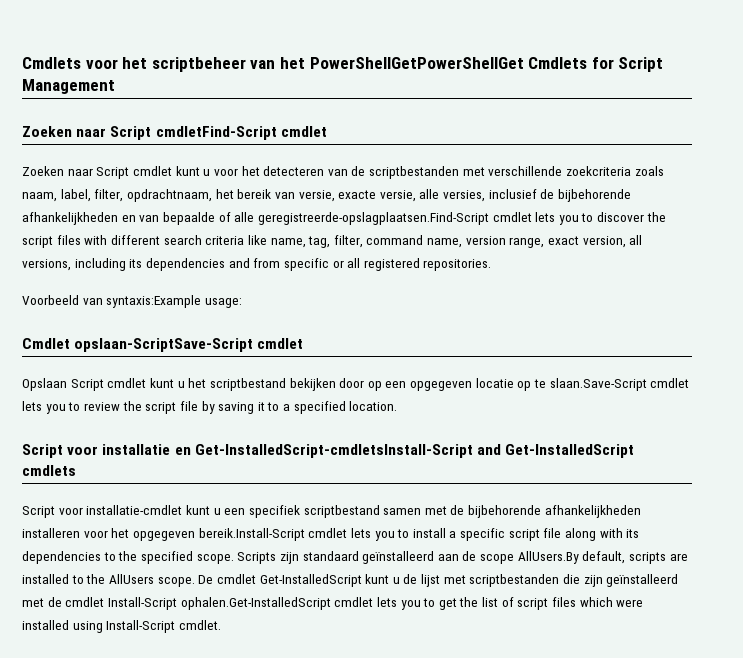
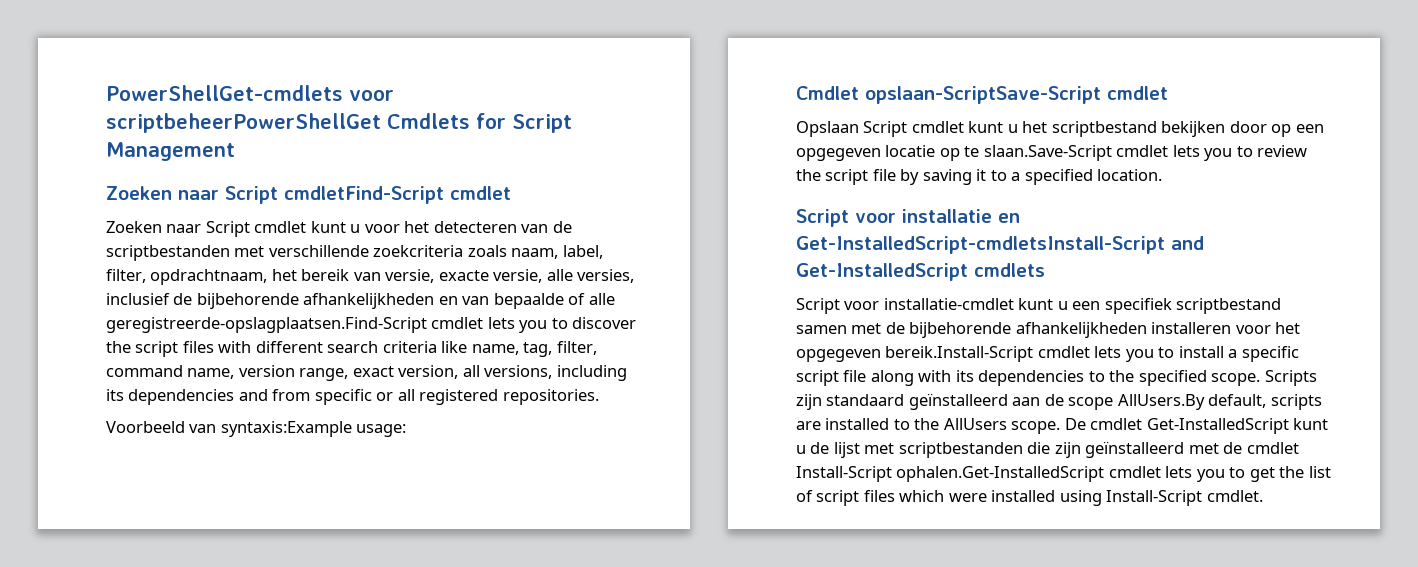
[22,57,524,72] Cmdlets voor het scriptbeheer van het PowerShellGetPowerShellGet -> [106,85,394,101] [106,113,381,133] PowerShellGet-cmdlets voor scriptbeheerPowerShellGet

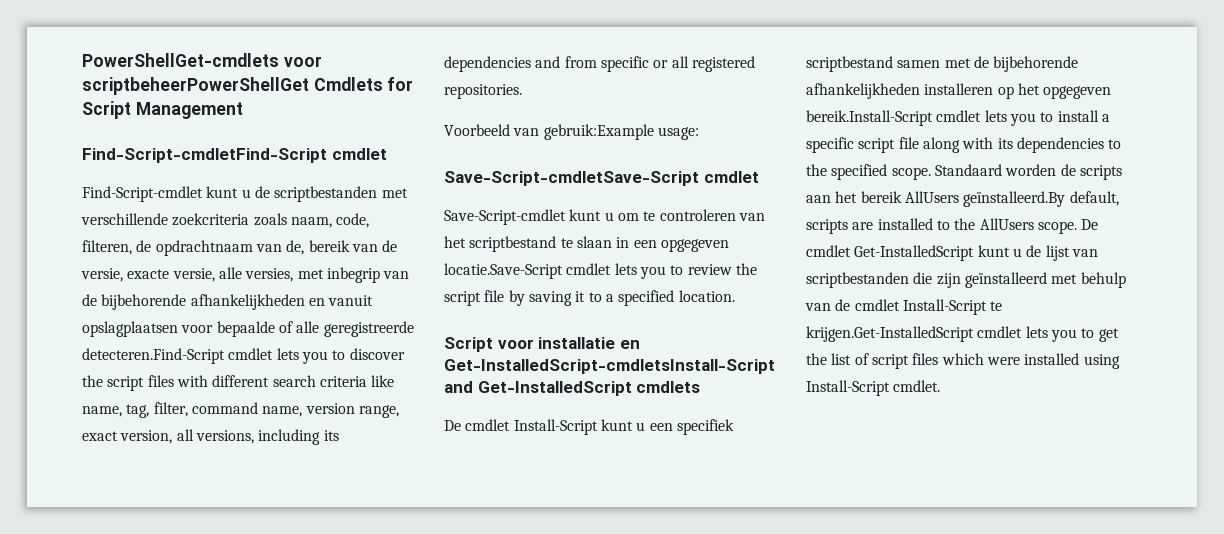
[106,186,511,204] [106,221,549,237] Zoeken naar Script cmdletFind-Script cmdlet // Zoeken naar Script cmdlet kunt u voor het detecteren van -> [82,148,387,163] [82,186,251,202] Find-Script-cmdletFind-Script cmdlet // Find-Script-cmdlet kunt u
[562,245,603,259] [106,269,297,285] label, filter, opdrachtnaam, het -> [336,213,370,228] [82,240,305,256] code, filteren, de opdrachtnaam van de,
(381, 276) none -> [382,240,398,252] de
[106,293,170,305] inclusief -> [297,267,410,283] met inbegrip van
[462,296,490,305] van -> [328,295,374,306] [82,321,214,337] vanuit opslagplaatsen voor
[106,317,427,333] geregistreerde-opslagplaatsen.Find-Script -> [323,321,414,337] [82,348,225,364] geregistreerde detecteren.Find-Script
[220,421,352,437] syntaxis:Example -> [543,124,654,140] gebruik:Example
[796,86,1168,104] [796,121,1324,137] [796,145,1112,161] Cmdlet opslaan-ScriptSave-Script cmdlet // Opslaan Script cmdlet kunt u het scriptbestand bekijken door op een opgegeven locatie op te slaan.Save-Script -> [444,171,759,186] [444,209,765,225] [444,236,729,252] [444,263,563,279] Save-Script-cmdletSave-Script cmdlet // Save-Script-cmdlet kunt u om te controleren van het scriptbestand te slaan in een opgegeven locatie.Save-Script
[796,298,1014,314] Script voor installatie-cmdlet -> [444,419,598,435] De cmdlet Install-Script
[1235,325,1271,334] voor -> [997,86,1014,99] op
[1264,370,1317,386] [796,393,1205,410] Scripts zijn standaard geïnstalleerd aan de scope AllUsers.By -> [934,164,1122,180] [806,191,1066,207] Standaard worden de scripts aan het bereik AllUsers geïnstalleerd.By
[864,443,895,454] met -> [1071,249,1098,257] van
(1219, 448) none -> [1080,272,1126,288] [805,303,831,311] behulp van
[896,466,1105,482] ophalen.Get-InstalledScript -> [990,301,1003,311] [806,326,974,342] te krijgen.Get-InstalledScript

